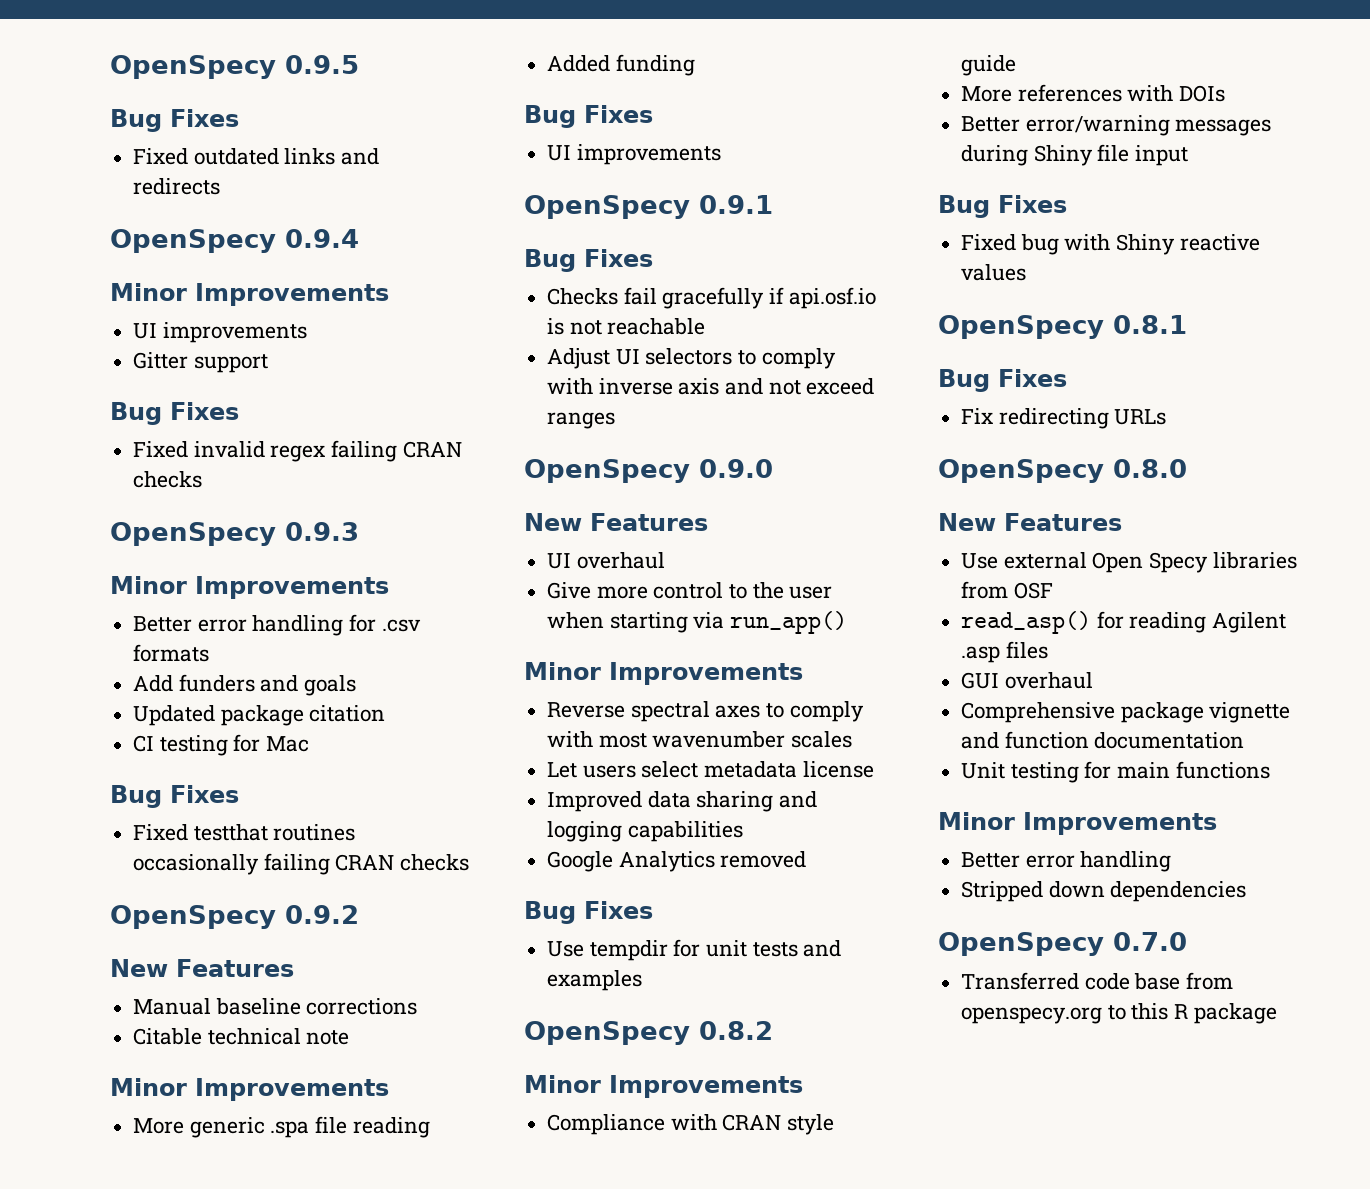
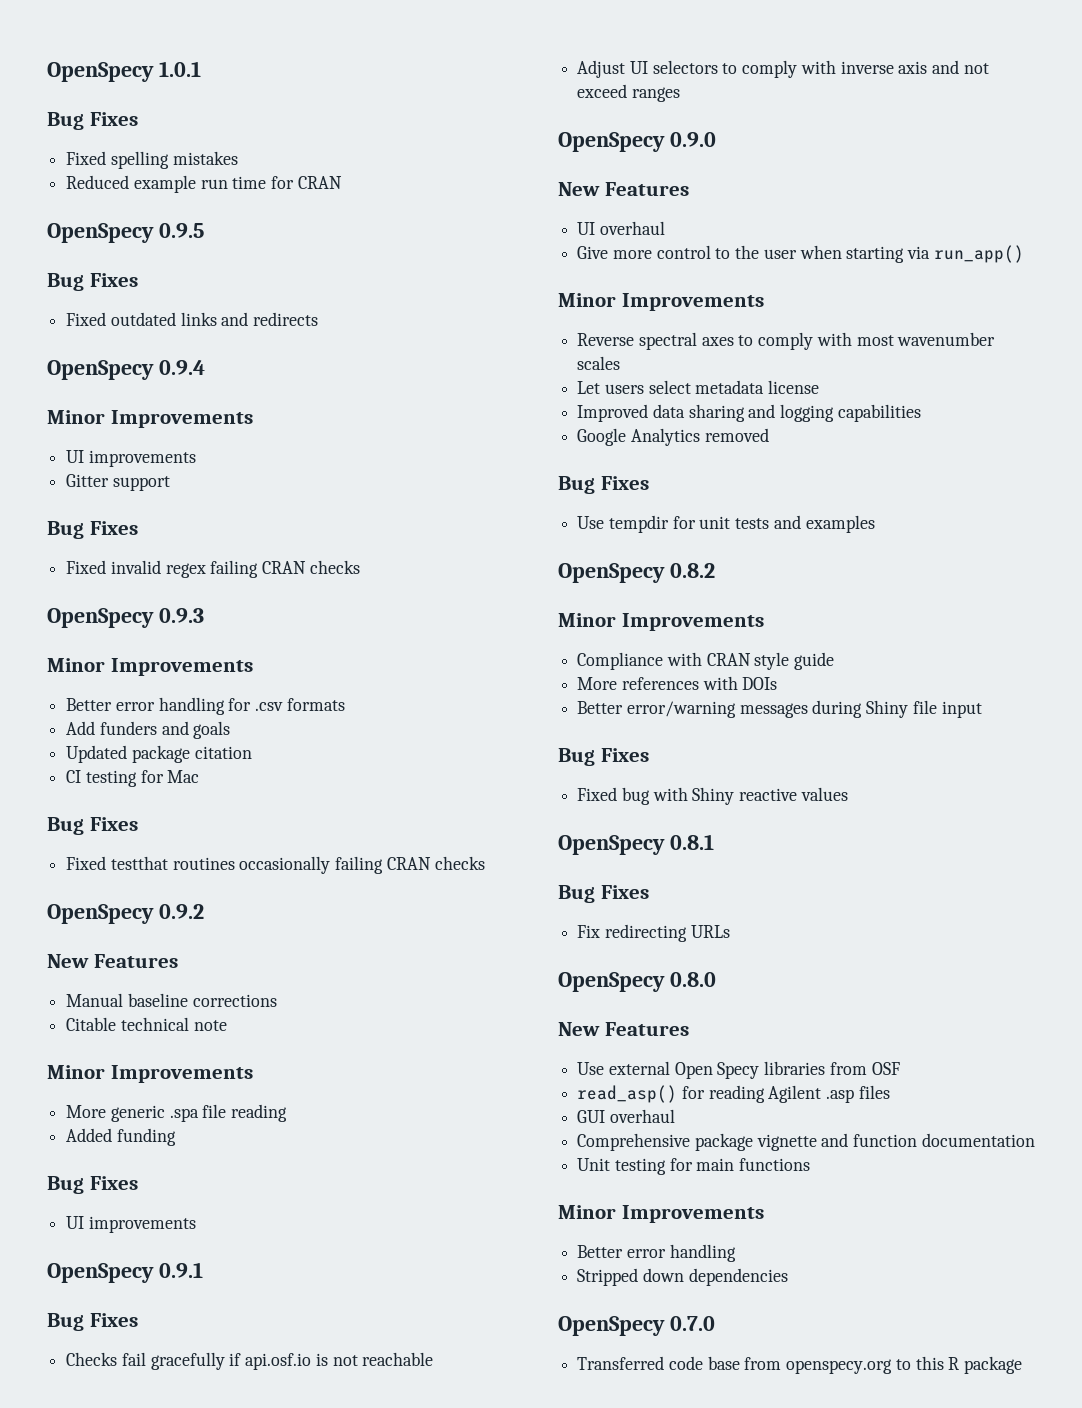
[110,55,276,79] OpenSpecy -> [47,61,201,82] [47,112,138,130] [66,151,238,169] [66,175,342,193] [47,223,154,243] OpenSpecy 1.0.1 // Bug Fixes // Fixed spelling mistakes // Reduced example run time for CRAN // OpenSpecy

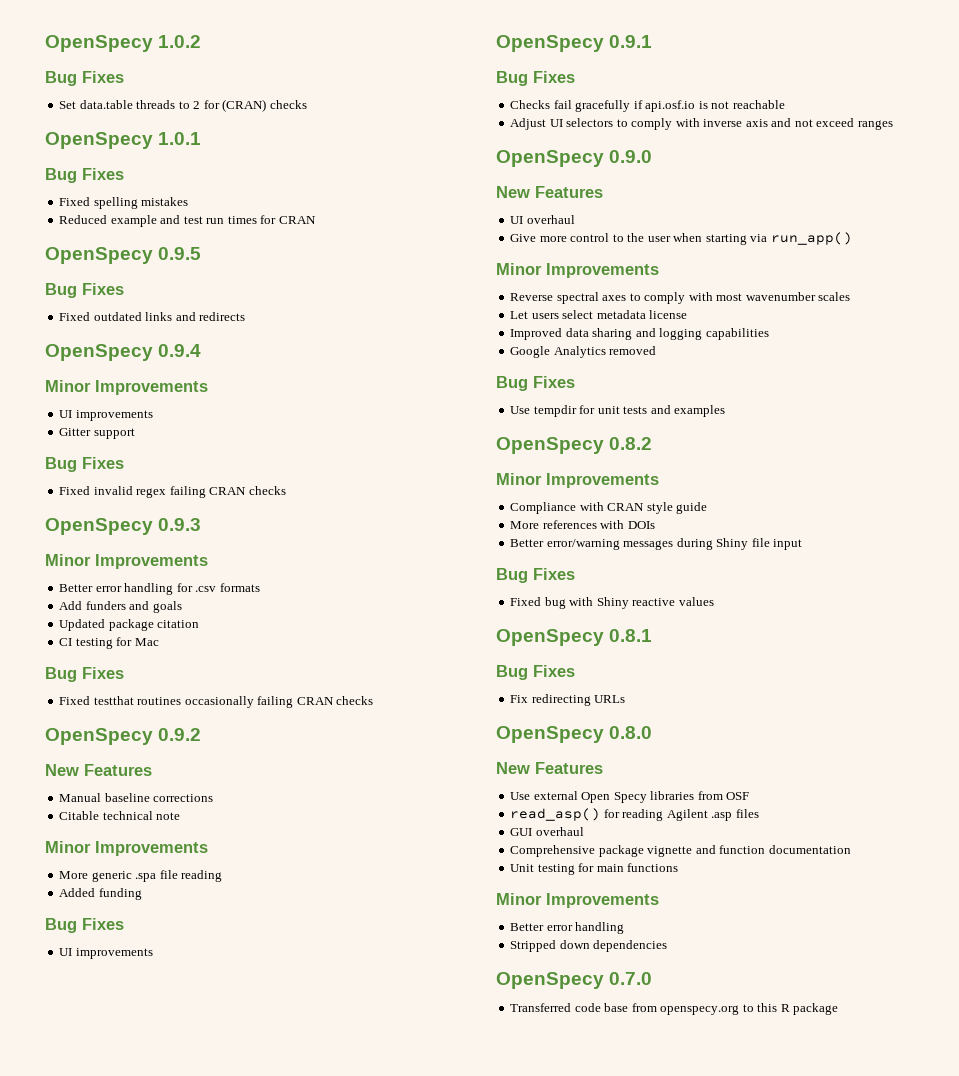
[47,62,154,82] OpenSpecy -> [45,35,202,52] [45,71,124,86] [59,99,307,112] [45,132,153,149] OpenSpecy 1.0.2 // Bug Fixes // Set data.table threads to 2 for (CRAN) checks // OpenSpecy
[200,176,267,189] run time -> [160,215,257,224] and test run times

